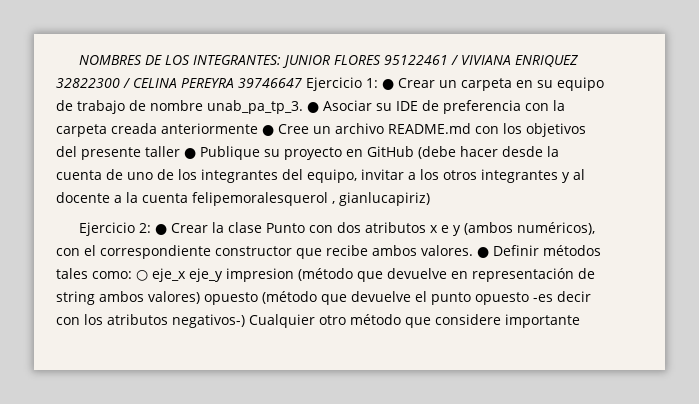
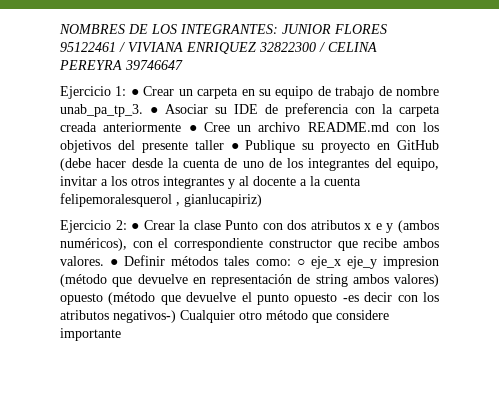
(302, 83) none -> (183, 65) //

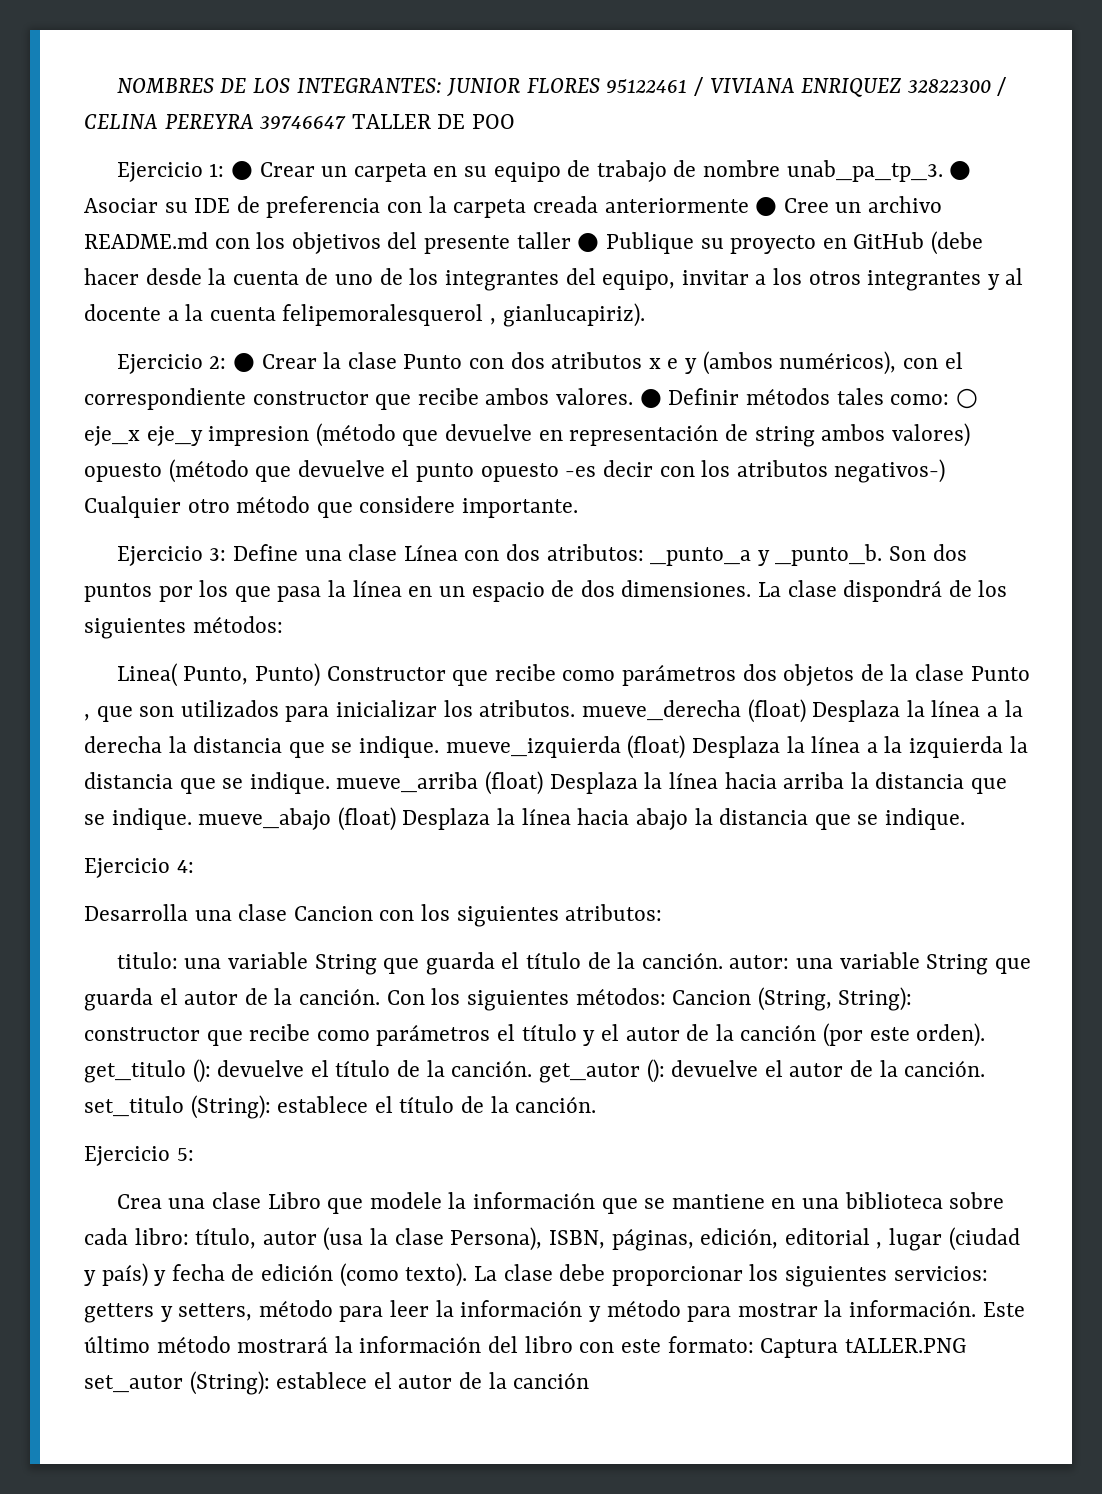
(183, 65) none -> [351,114,516,129] TALLER DE POO
[184,194,262,207] gianlucapiriz) -> [502,303,645,327] gianlucapiriz).
[60,328,121,341] importante -> [462,498,579,518] [116,544,967,566] [84,580,1008,602] [84,616,283,639] [116,663,1030,687] [84,699,1023,723] [84,735,1028,759] [84,771,1007,795] [84,807,965,831] [84,858,194,878] [84,904,663,927] [116,952,1031,975] [84,987,913,1011] [84,1023,986,1047] [84,1059,986,1083] [84,1095,597,1119] [84,1146,194,1166] [116,1192,1005,1214] [84,1227,1020,1251] [84,1263,988,1287] [84,1300,1025,1323] [84,1336,966,1358] [84,1371,590,1395] importante. // Ejercicio 3: Define una clase Línea con dos atributos: _punto_a y _punto_b. Son dos puntos por los que pasa la línea en un espacio de dos dimensiones. La clase dispondrá de los siguientes métodos: // Linea( Punto, Punto) Constructor que recibe como parámetros dos objetos de la clase Punto , que son utilizados para inicializar los atributos. mueve_derecha (float) Desplaza la línea a la derecha la distancia que se indique. mueve_izquierda (float) Desplaza la línea a la izquierda la distancia que se indique. mueve_arriba (float) Desplaza la línea hacia arriba la distancia que se indique. mueve_abajo (float) Desplaza la línea hacia abajo la distancia que se indique. // Ejercicio 4: // Desarrolla una clase Cancion con los siguientes atributos: // titulo: una variable String que guarda el título de la canción. autor: una variable String que guarda el autor de la canción. Con los siguientes métodos: Cancion (String, String): constructor que recibe como parámetros el título y el autor de la canción (por este orden). get_titulo (): devuelve el título de la canción. get_autor (): devuelve el autor de la canción. set_titulo (String): establece el título de la canción. // Ejercicio 5: // Crea una clase Libro que modele la información que se mantiene en una biblioteca sobre cada libro: título, autor (usa la clase Persona), ISBN, páginas, edición, editorial , lugar (ciudad y país) y fecha de edición (como texto). La clase debe proporcionar los siguientes servicios: getters y setters, método para leer la información y método para mostrar la información. Este último método mostrará la información del libro con este formato: Captura tALLER.PNG set_autor (String): establece el autor de la canción

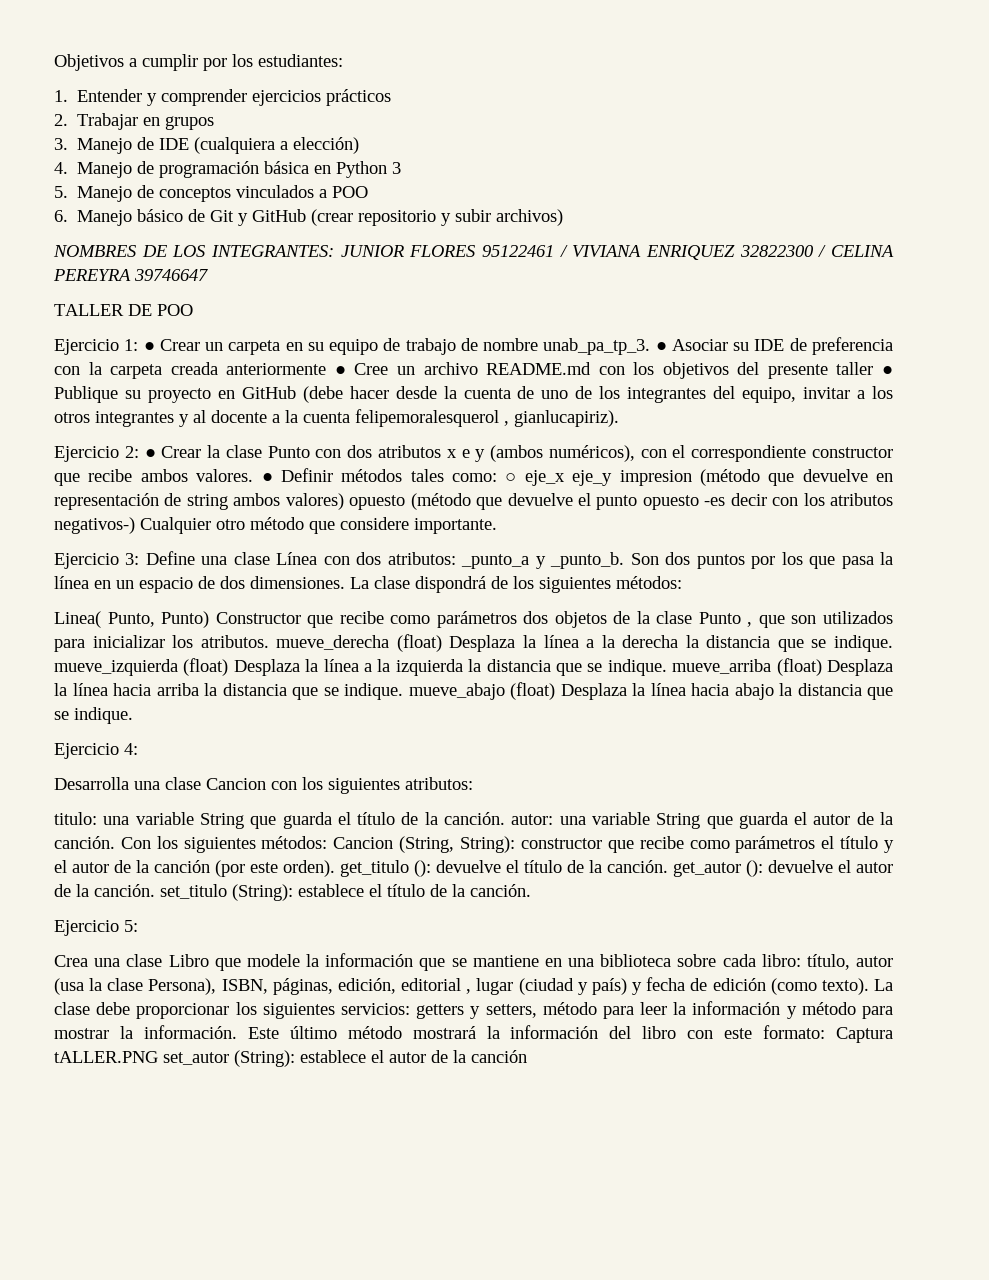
(116, 85) none -> [54,54,343,71] [54,89,392,106] [54,113,215,130] [54,137,360,154] [54,161,402,178] [54,185,369,202] [54,209,564,226] Objetivos a cumplir por los estudiantes: // 1. Entender y comprender ejercicios prácticos // 2. Trabajar en grupos // 3. Manejo de IDE (cualquiera a elección) // 4. Manejo de programación básica en Python 3 // 5. Manejo de conceptos vinculados a POO // 6. Manejo básico de Git y GitHub (crear repositorio y subir archivos) //
(347, 122) none -> (208, 275) //

